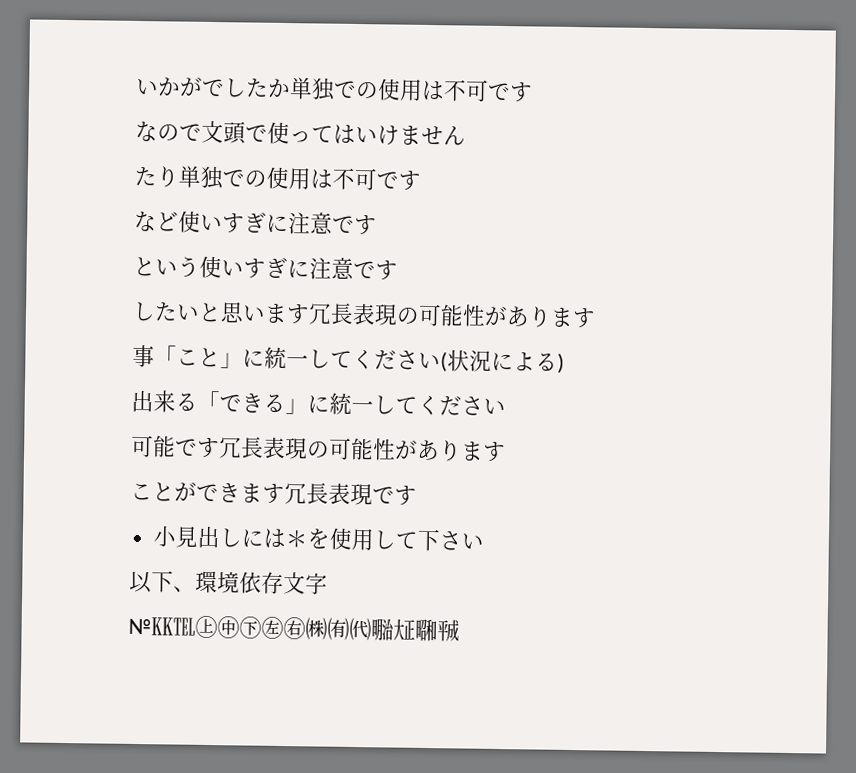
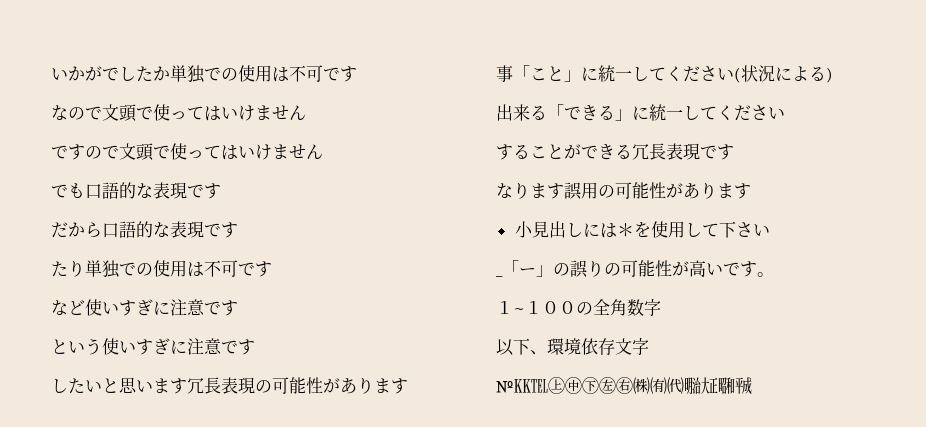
(466, 135) none -> [51,143,323,161] [51,182,221,199] [51,221,238,238] // ですので文頭で使ってはいけません // でも口語的な表現です // だから口語的な表現です
[131,434,506,463] [130,481,417,506] 可能です冗長表現の可能性があります // ことができます冗長表現です -> [496,143,734,160] [496,182,751,200] することができる冗長表現です // なります誤用の可能性があります
(484, 541) none -> [496,275,503,277] [502,260,774,278] [496,299,661,316] // _「ー」の誤りの可能性が高いです。 // １~１００の全角数字

